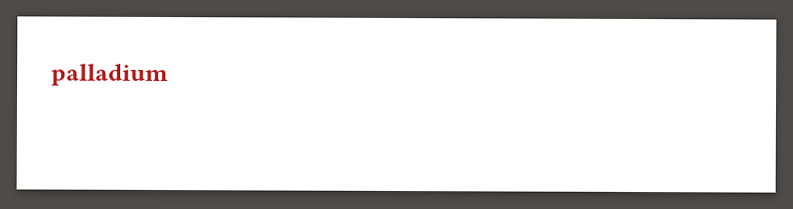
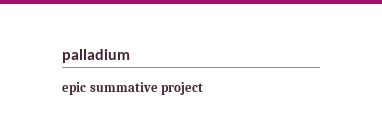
(169, 75) none -> [62,82,204,95] // epic summative project

